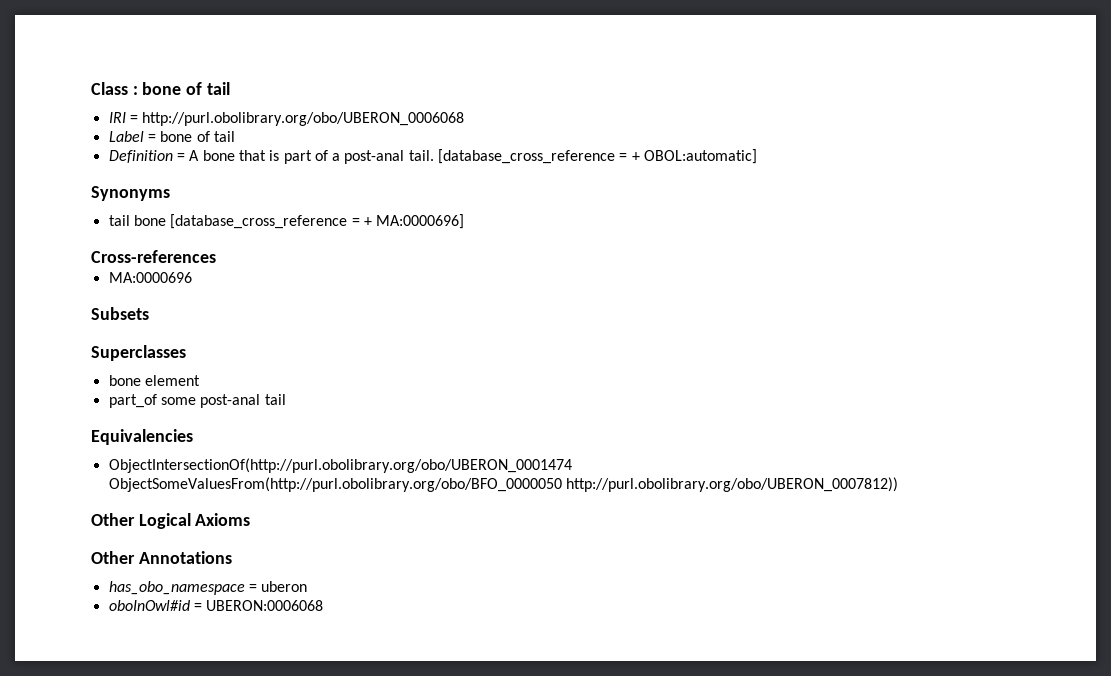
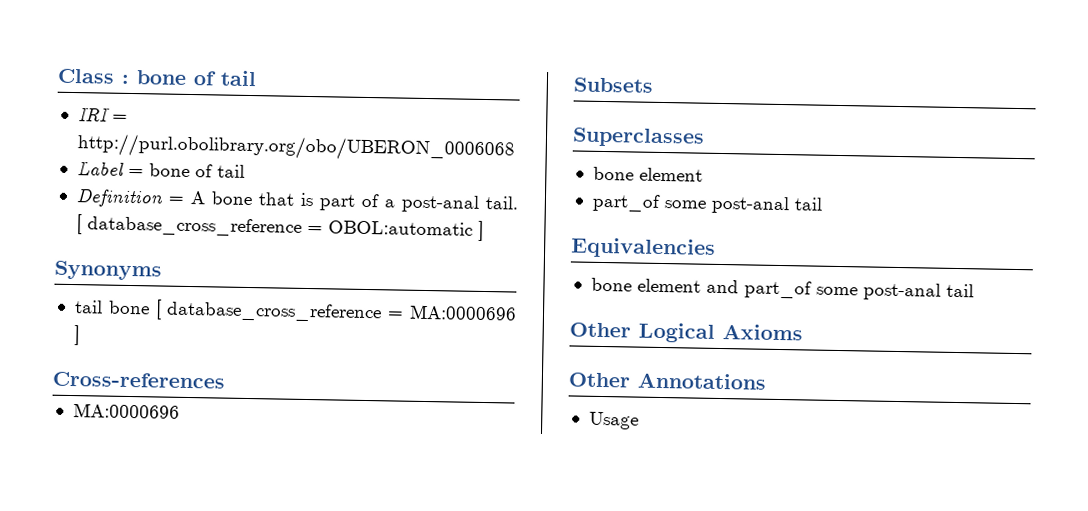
[438,149,758,164] [91,186,170,201] [108,214,465,229] [database_cross_reference = + OBOL:automatic] // Synonyms // tail bone [database_cross_reference = + MA:0000696] -> [75,214,484,241] [54,260,162,281] [73,299,517,323] [73,325,80,346] [ database_cross_reference = OBOL:automatic ] // Synonyms // tail bone [ database_cross_reference = MA:0000696 ]
[108,458,572,473] [108,477,898,492] ObjectIntersectionOf(http://purl.obolibrary.org/obo/UBERON_0001474 ObjectSomeValuesFrom(http://purl.obolibrary.org/obo/BFO_0000050 http://purl.obolibrary.org/obo/UBERON_0007812)) -> [590,277,974,301] bone element and part_of some post-anal tail
[108,581,308,595] [108,600,324,611] has_obo_namespace = uberon // oboInOwl#id = UBERON:0006068 -> [588,411,639,430] Usage

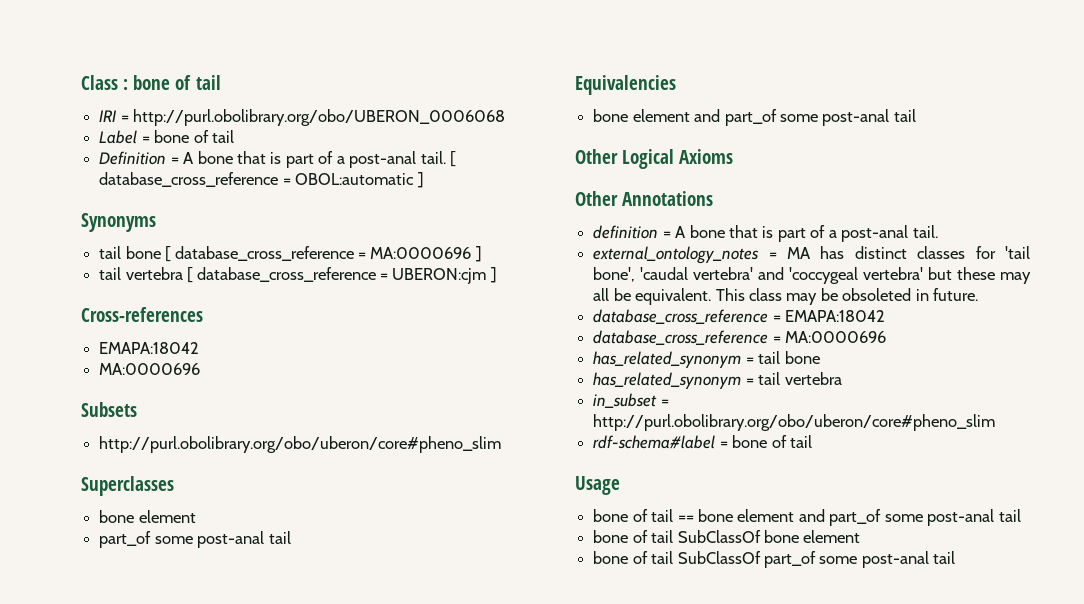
(80, 335) none -> [99,267,497,284] // tail vertebra [ database_cross_reference = UBERON:cjm ]
(225, 380) none -> [99,342,200,354] // EMAPA:18042
(654, 85) none -> [99,436,502,453] // http://purl.obolibrary.org/obo/uberon/core#pheno_slim
[588,411,639,430] Usage -> [593,225,938,242] [593,246,1030,264] [593,267,1031,284] [593,288,979,305] [593,309,886,325] [593,330,887,346] [593,351,820,368] [593,372,842,389] [593,393,669,409] [593,414,996,431] [593,435,812,449] [575,476,620,495] [593,509,1021,526] [593,530,861,543] [593,551,956,568] definition = A bone that is part of a post-anal tail. // external_ontology_notes = MA has distinct classes for 'tail bone', 'caudal vertebra' and 'coccygeal vertebra' but these may all be equivalent. This class may be obsoleted in future. // database_cross_reference = EMAPA:18042 // database_cross_reference = MA:0000696 // has_related_synonym = tail bone // has_related_synonym = tail vertebra // in_subset = http://purl.obolibrary.org/obo/uberon/core#pheno_slim // rdf-schema#label = bone of tail // Usage // bone of tail == bone element and part_of some post-anal tail // bone of tail SubClassOf bone element // bone of tail SubClassOf part_of some post-anal tail

